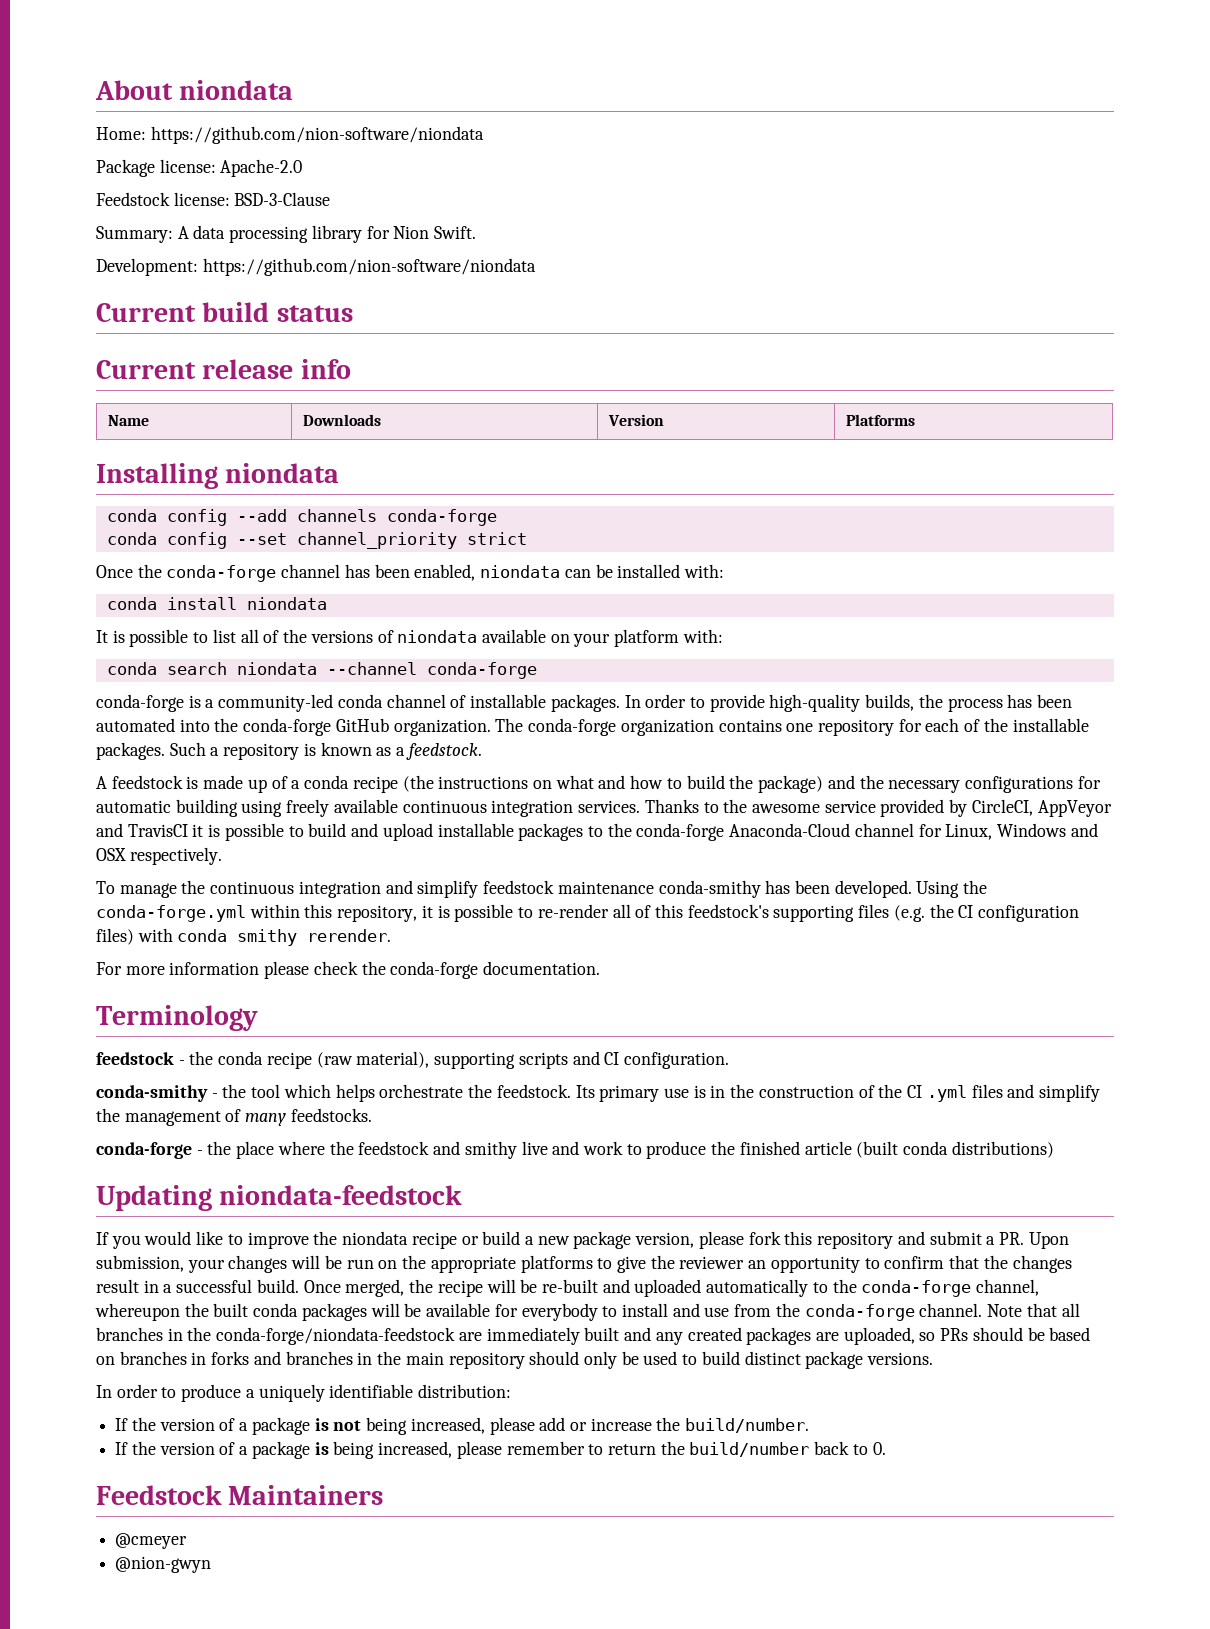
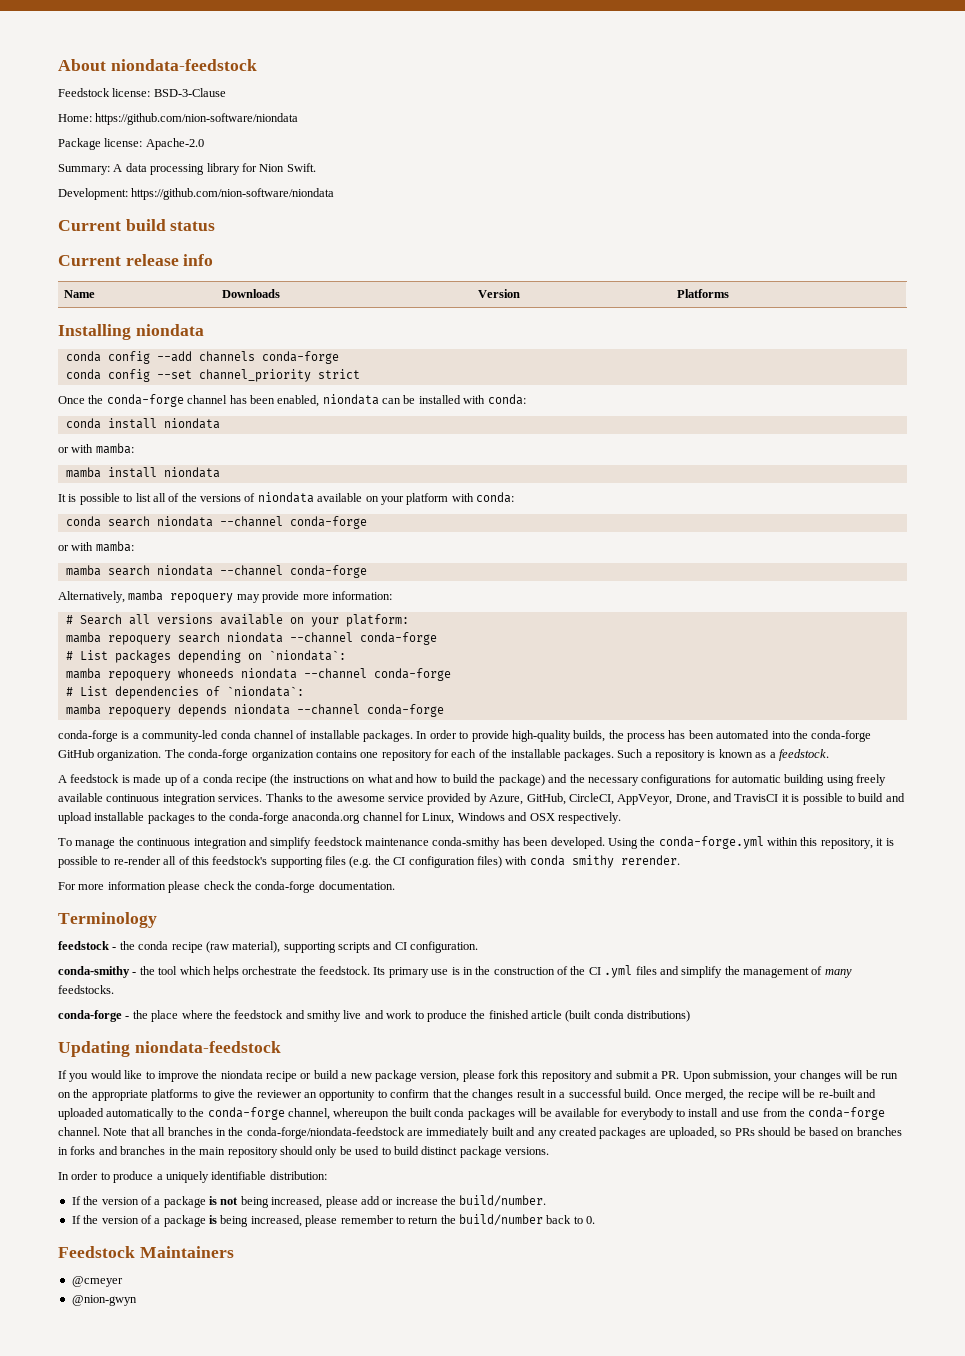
[179,80,294,100] niondata -> [110,59,257,71] [58,88,226,97] niondata-feedstock // Feedstock license: BSD-3-Clause
[96,192,331,206] // Feedstock license: BSD-3-Clause -> (204, 144) none
[683,564,724,578] with: -> [463,394,526,405] with conda:
(327, 603) none -> [58,443,134,454] [65,467,220,478] // or with mamba: // mamba install niondata
[682,629,723,643] with: -> [451,492,514,503] with conda:
(537, 670) none -> [58,541,134,552] [65,565,367,578] [58,590,392,603] [65,614,409,627] [65,632,437,645] [65,650,346,663] [65,668,451,681] [65,686,304,699] [65,704,444,717] // or with mamba: // mamba search niondata --channel conda-forge // Alternatively, mamba repoquery may provide more information: // # Search all versions available on your platform: // mamba repoquery search niondata --channel conda-forge // # List packages depending on `niondata`: // mamba repoquery whoneeds niondata --channel conda-forge // # List dependencies of `niondata`: // mamba repoquery depends niondata --channel conda-forge
[971,799,1112,817] CircleCI, AppVeyor -> [489,793,710,805] Azure, GitHub, CircleCI, AppVeyor, Drone,
[729,823,851,837] Anaconda-Cloud -> [292,812,361,824] anaconda.org

